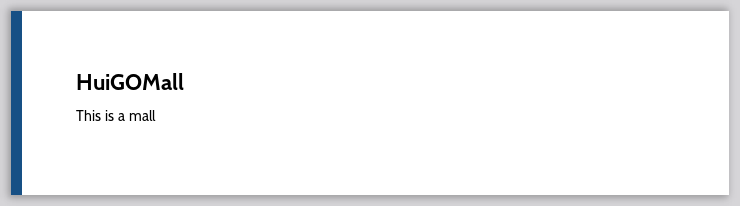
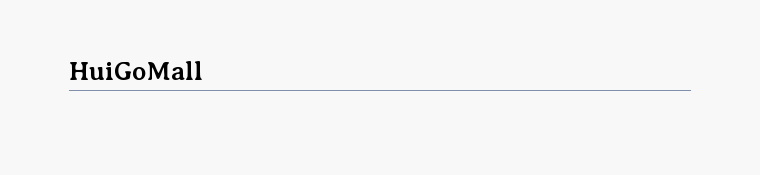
[76,73,184,90] [76,110,156,121] HuiGOMall // This is a mall -> [69,61,203,80] HuiGoMall

